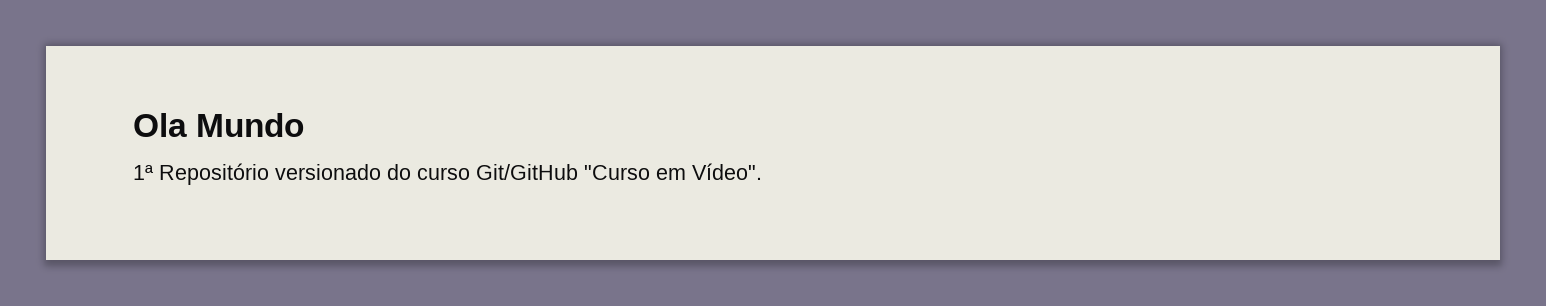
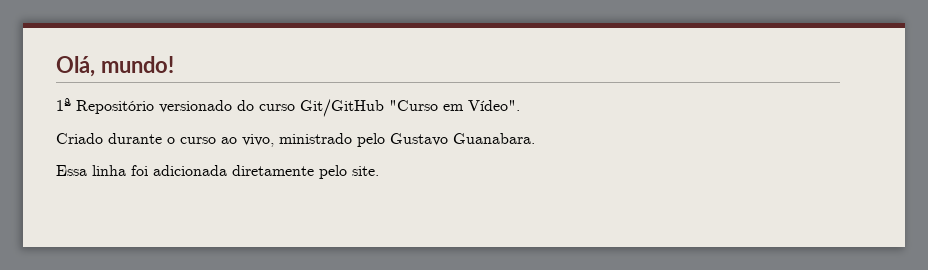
[133,113,305,137] Ola Mundo -> [56,56,174,77] Olá, mundo!
(762, 171) none -> [56,133,535,147] [56,165,379,179] // Criado durante o curso ao vivo, ministrado pelo Gustavo Guanabara. // Essa linha foi adicionada diretamente pelo site.

